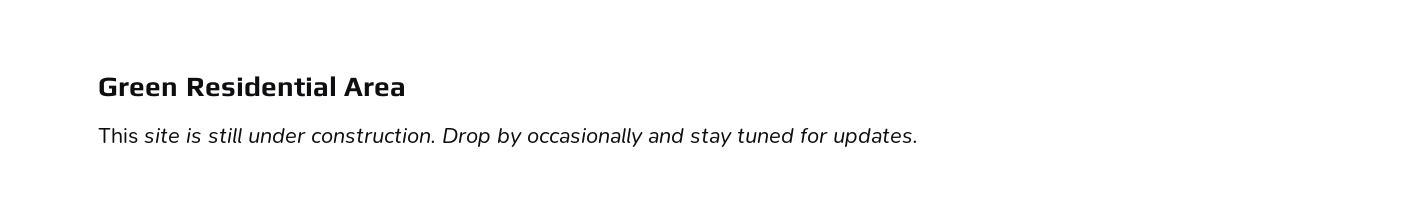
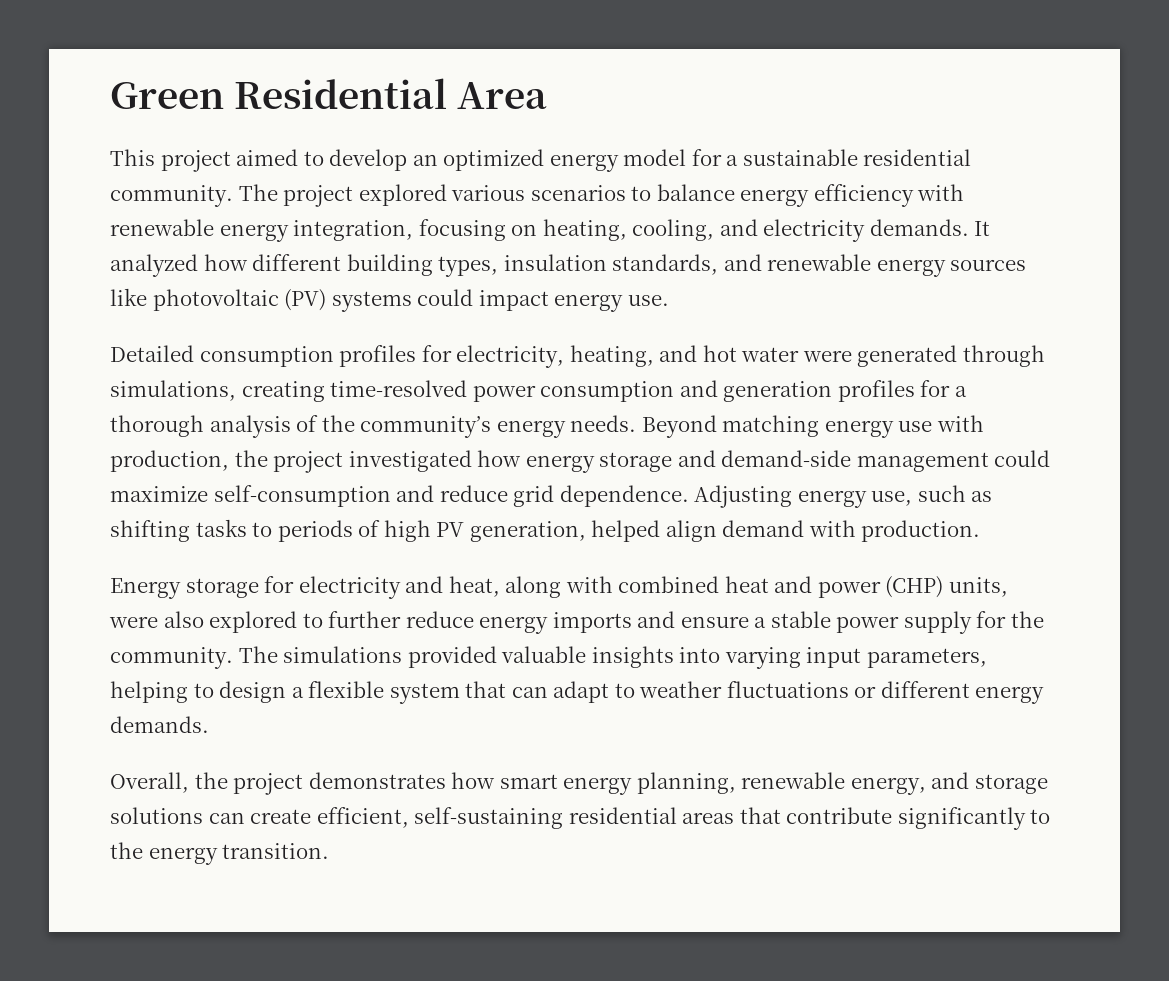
[144,127,918,148] site is still under construction. Drop by occasionally and stay tuned for updates. -> [160,149,972,172] [110,184,965,207] [110,219,991,242] [110,254,1027,277] [110,288,669,312] [110,345,1045,368] [110,380,967,402] [110,415,984,438] [110,450,1051,473] [110,485,993,508] [110,519,981,542] [110,576,1008,599] [109,611,1045,634] [110,646,987,669] [110,681,1045,704] [110,716,209,733] [110,772,1048,795] [110,807,1051,830] [110,842,330,865] project aimed to develop an optimized energy model for a sustainable residential community. The project explored various scenarios to balance energy efficiency with renewable energy integration, focusing on heating, cooling, and electricity demands. It analyzed how different building types, insulation standards, and renewable energy sources like photovoltaic (PV) systems could impact energy use. // Detailed consumption profiles for electricity, heating, and hot water were generated through simulations, creating time-resolved power consumption and generation profiles for a thorough analysis of the community’s energy needs. Beyond matching energy use with production, the project investigated how energy storage and demand-side management could maximize self-consumption and reduce grid dependence. Adjusting energy use, such as shifting tasks to periods of high PV generation, helped align demand with production. // Energy storage for electricity and heat, along with combined heat and power (CHP) units, were also explored to further reduce energy imports and ensure a stable power supply for the community. The simulations provided valuable insights into varying input parameters, helping to design a flexible system that can adapt to weather fluctuations or different energy demands. // Overall, the project demonstrates how smart energy planning, renewable energy, and storage solutions can create efficient, self-sustaining residential areas that contribute significantly to the energy transition.

